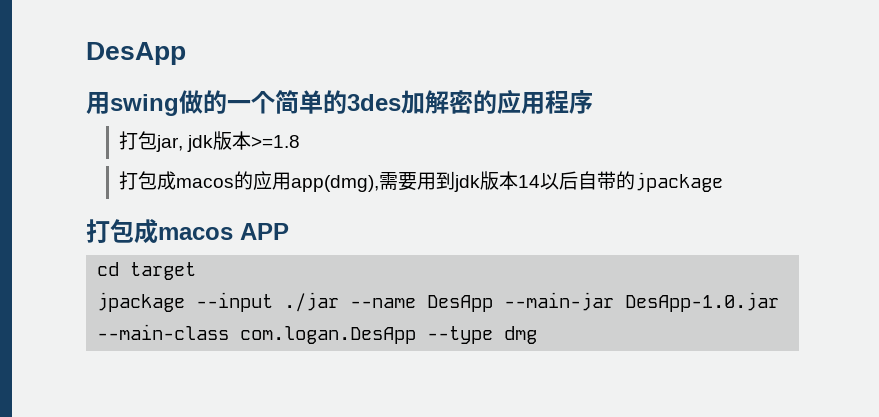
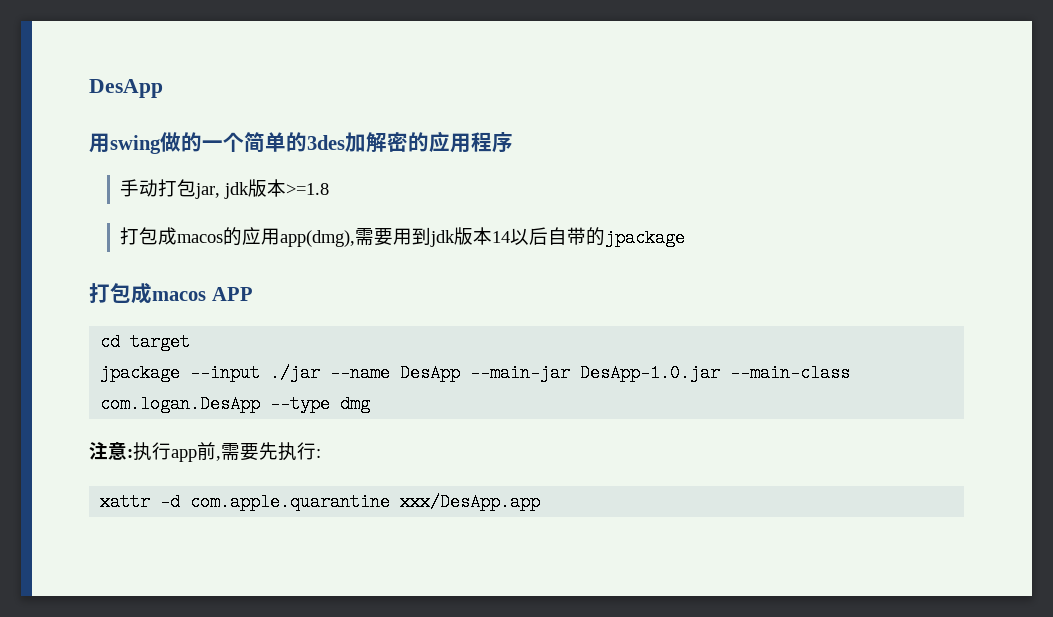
(593, 102) none -> [119,179,158,197] 手动
(538, 335) none -> [89,442,321,462] [100,493,541,511] // 注意:执行app前,需要先执行: // xattr -d com.apple.quarantine xxx/DesApp.app

